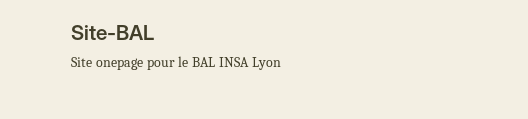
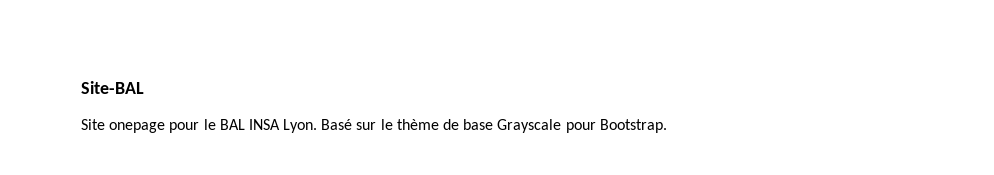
[251,57,281,70] Lyon -> [283,119,667,133] Lyon. Basé sur le thème de base Grayscale pour Bootstrap.

